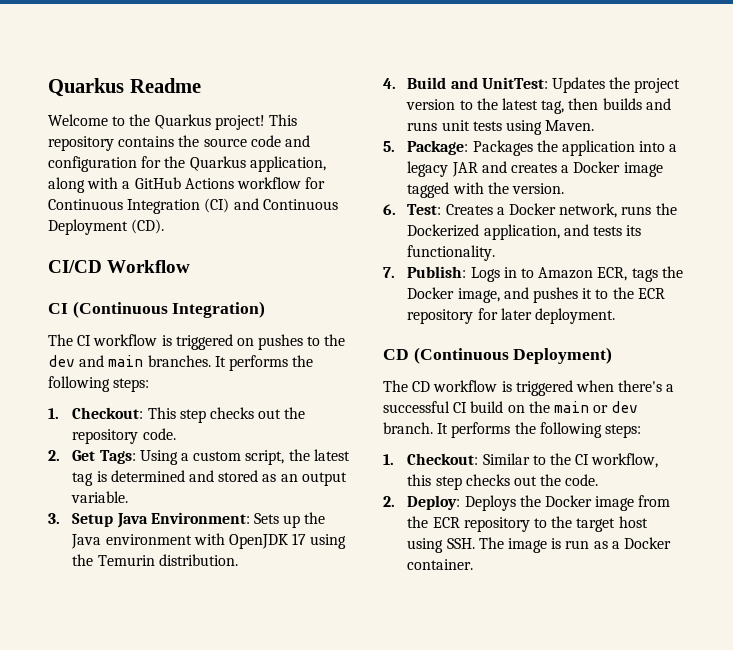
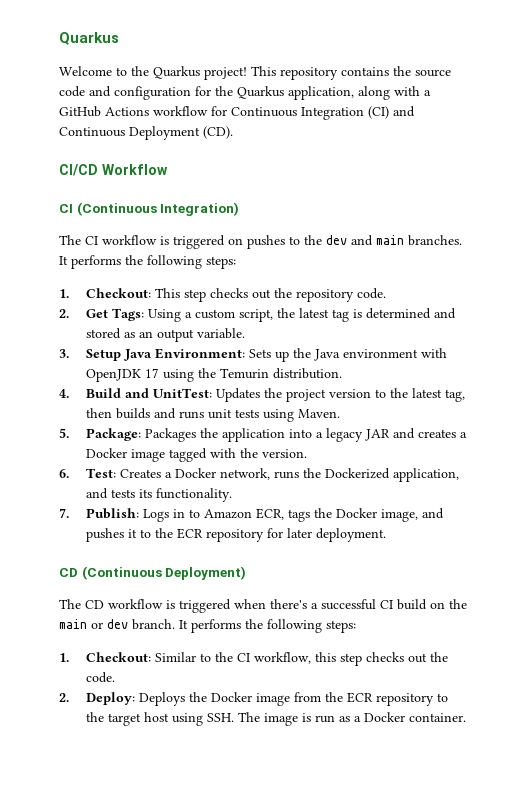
[48,78,201,97] Quarkus Readme -> [59,32,119,45] Quarkus

